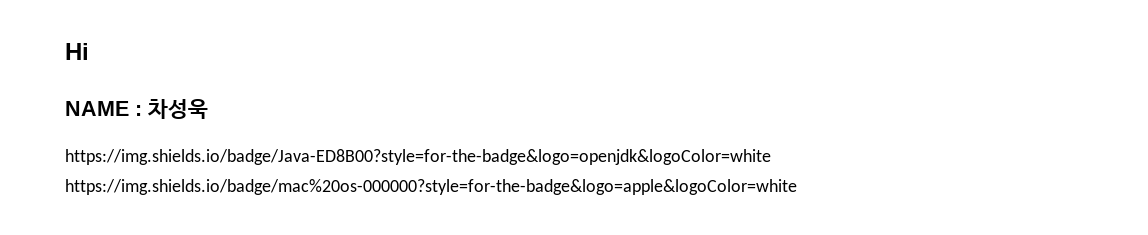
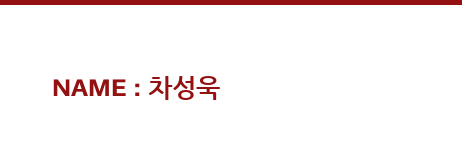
[65,43,89,60] Hi // -> (52, 87) none
[65,149,771,165] [65,179,797,195] // https://img.shields.io/badge/Java-ED8B00?style=for-the-badge&logo=openjdk&logoColor=white https://img.shields.io/badge/mac%20os-000000?style=for-the-badge&logo=apple&logoColor=white -> (220, 88) none

